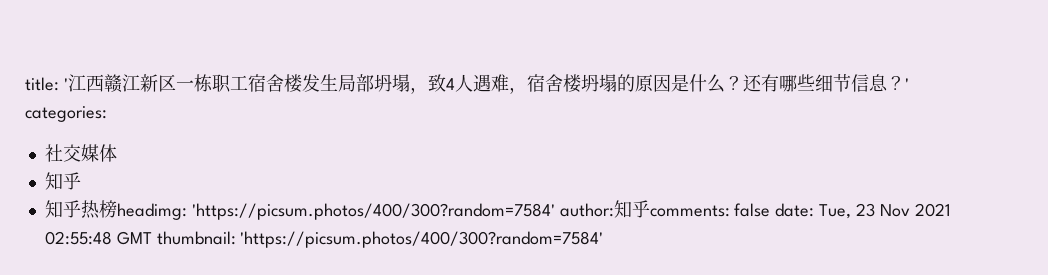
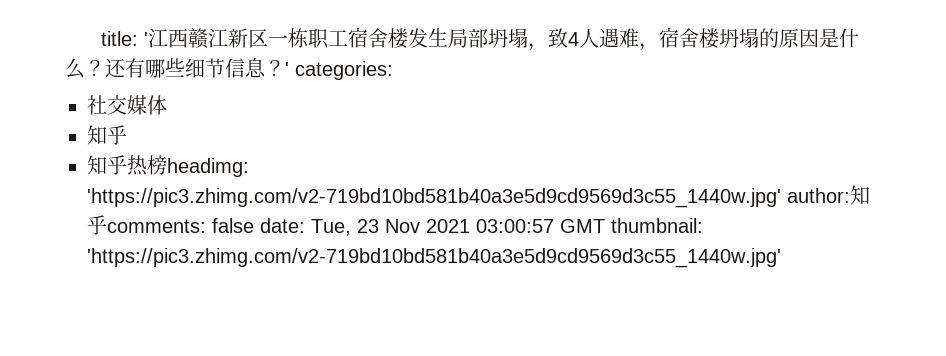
[191,203,555,220] 'https://picsum.photos/400/300?random=7584' -> [87,188,781,208] 'https://pic3.zhimg.com/v2-719bd10bd581b40a3e5d9cd9569d3c55_1440w.jpg'
[44,231,112,245] 02:55:48 -> [476,219,554,233] 03:00:57
[240,231,604,248] 'https://picsum.photos/400/300?random=7584' -> [87,248,781,268] 'https://pic3.zhimg.com/v2-719bd10bd581b40a3e5d9cd9569d3c55_1440w.jpg'

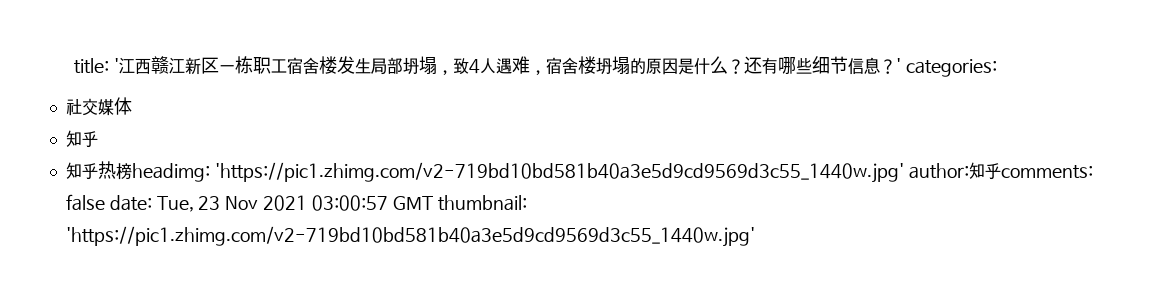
[87,188,781,208] 'https://pic3.zhimg.com/v2-719bd10bd581b40a3e5d9cd9569d3c55_1440w.jpg' -> [214,162,904,183] 'https://pic1.zhimg.com/v2-719bd10bd581b40a3e5d9cd9569d3c55_1440w.jpg'
[87,248,781,268] 'https://pic3.zhimg.com/v2-719bd10bd581b40a3e5d9cd9569d3c55_1440w.jpg' -> [65,226,755,247] 'https://pic1.zhimg.com/v2-719bd10bd581b40a3e5d9cd9569d3c55_1440w.jpg'

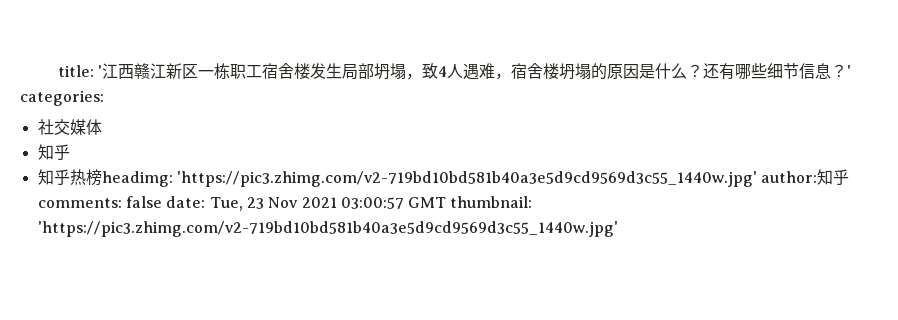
[214,162,904,183] 'https://pic1.zhimg.com/v2-719bd10bd581b40a3e5d9cd9569d3c55_1440w.jpg' -> [176,171,757,187] 'https://pic3.zhimg.com/v2-719bd10bd581b40a3e5d9cd9569d3c55_1440w.jpg'
[65,226,755,247] 'https://pic1.zhimg.com/v2-719bd10bd581b40a3e5d9cd9569d3c55_1440w.jpg' -> [37,221,618,237] 'https://pic3.zhimg.com/v2-719bd10bd581b40a3e5d9cd9569d3c55_1440w.jpg'

